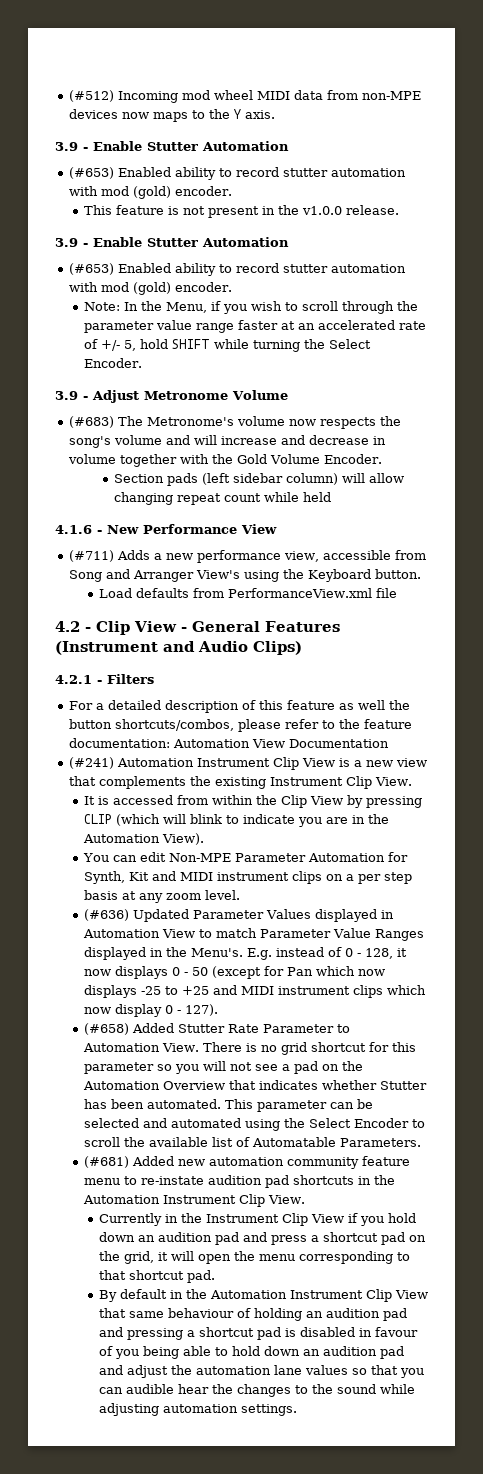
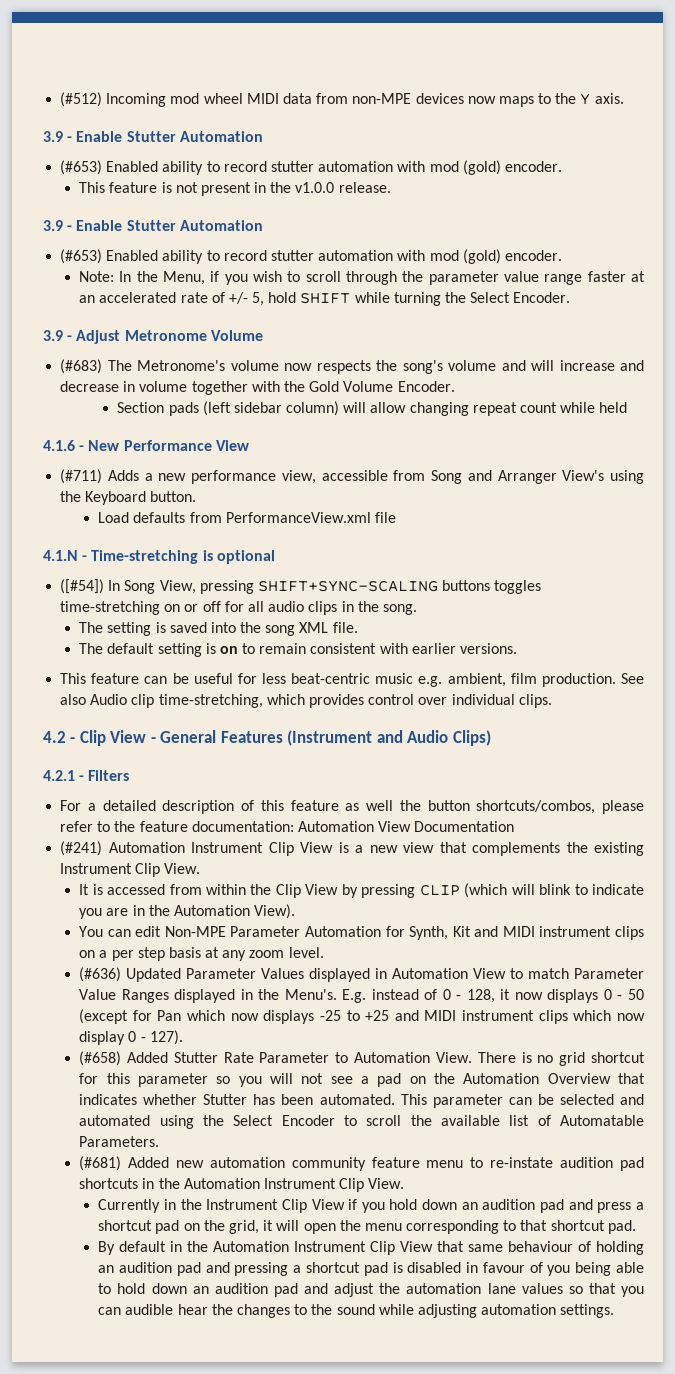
(397, 593) none -> [43,550,275,564] [60,579,542,594] [60,601,417,615] [79,622,358,636] [79,643,518,657] [60,673,644,687] [60,694,552,708] // 4.1.N - Time-stretching is optional // ([#54]) In Song View, pressing SHIFT+SYNC-SCALING buttons toggles time-stretching on or off for all audio clips in the song. // The setting is saved into the song XML file. // The default setting is on to remain consistent with earlier versions. // This feature can be useful for less beat-centric music e.g. ambient, film production. See also Audio clip time-stretching, which provides control over individual clips.

